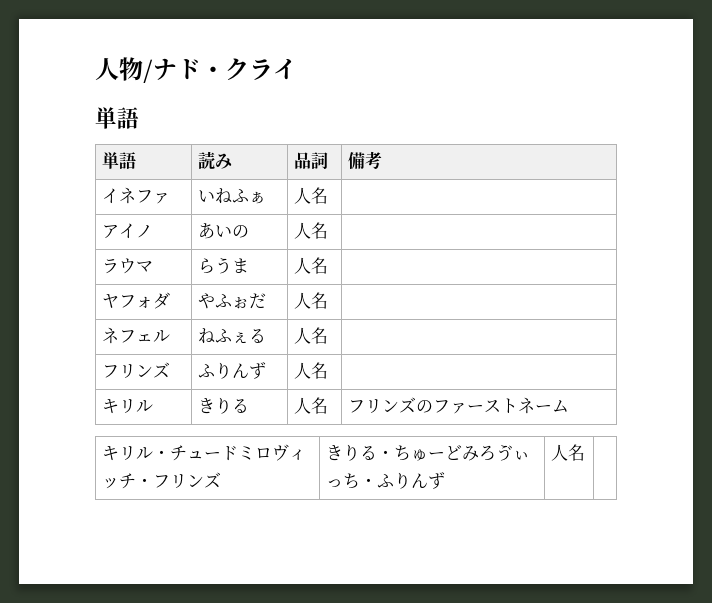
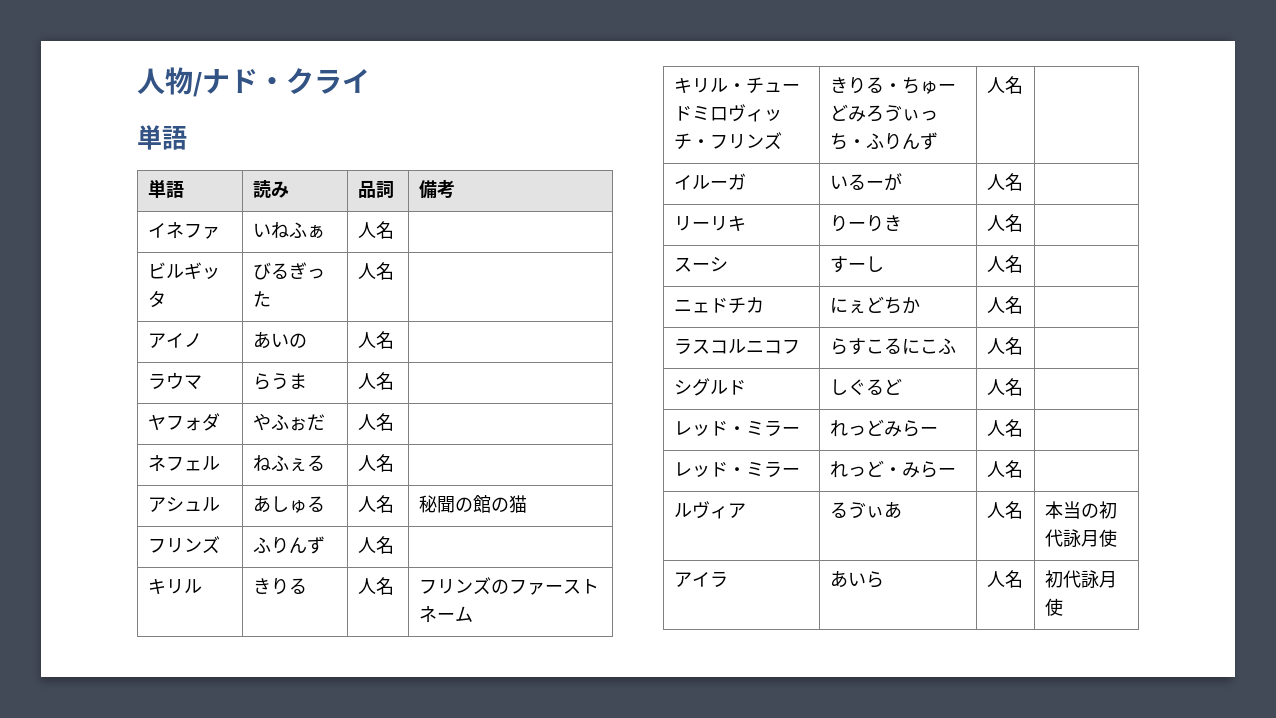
(328, 195) none -> [148,262,221,279] [148,290,167,308] [253,262,326,280] [253,291,272,307] [358,262,395,280] // ビルギッタ | びるぎった | 人名 |
(328, 335) none -> [148,497,221,512] [253,495,326,513] [358,495,395,513] [419,495,528,513] // アシュル | あしゅる | 人名 | 秘聞の館の猫
(585, 452) none -> [674,173,747,190] [830,173,903,191] [987,173,1024,191] [674,215,747,231] [830,215,903,232] [987,214,1024,232] [674,257,729,272] [830,256,885,273] [987,255,1024,273] [674,297,765,313] [830,296,921,314] [987,296,1024,314] [674,338,801,355] [830,338,957,355] [987,337,1024,355] [674,378,747,396] [830,378,903,395] [987,378,1024,396] [674,420,801,437] [830,419,939,437] [987,419,1024,437] [674,461,801,478] [830,460,957,478] [987,460,1024,478] [674,501,747,519] [830,501,903,519] [987,501,1024,519] [1045,501,1118,519] [1045,529,1118,547] [674,571,729,588] [830,570,885,588] [987,570,1024,588] [1045,570,1118,588] [1045,598,1064,616] // イルーガ | いるーが | 人名 | // リーリキ | りーりき | 人名 | // スーシ | すーし | 人名 | // ニェドチカ | にぇどちか | 人名 | // ラスコルニコフ | らすこるにこふ | 人名 | // シグルド | しぐるど | 人名 | // レッド・ミラー | れっどみらー | 人名 | // レッド・ミラー | れっど・みらー | 人名 | // ルヴィア | るゔぃあ | 人名 | 本当の初代詠月使 // アイラ | あいら | 人名 | 初代詠月使

